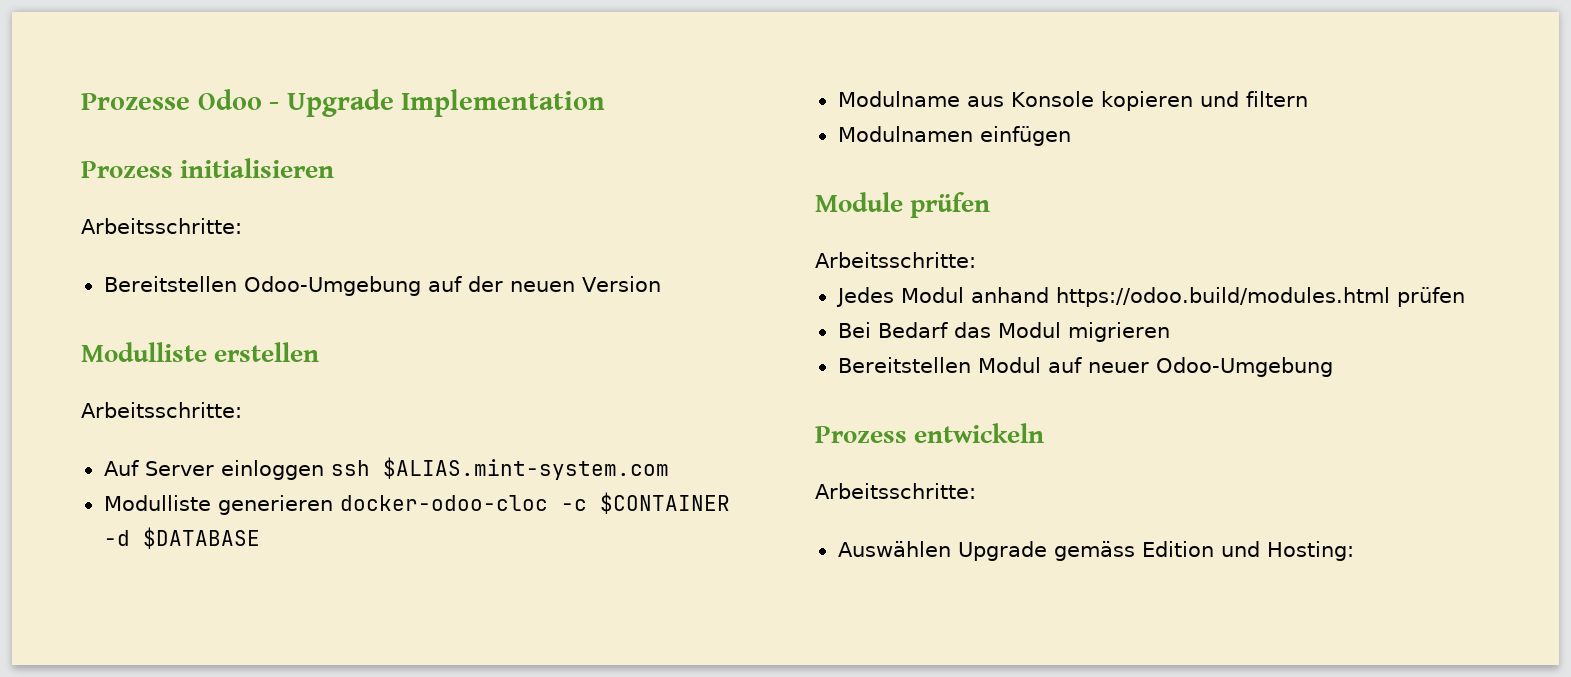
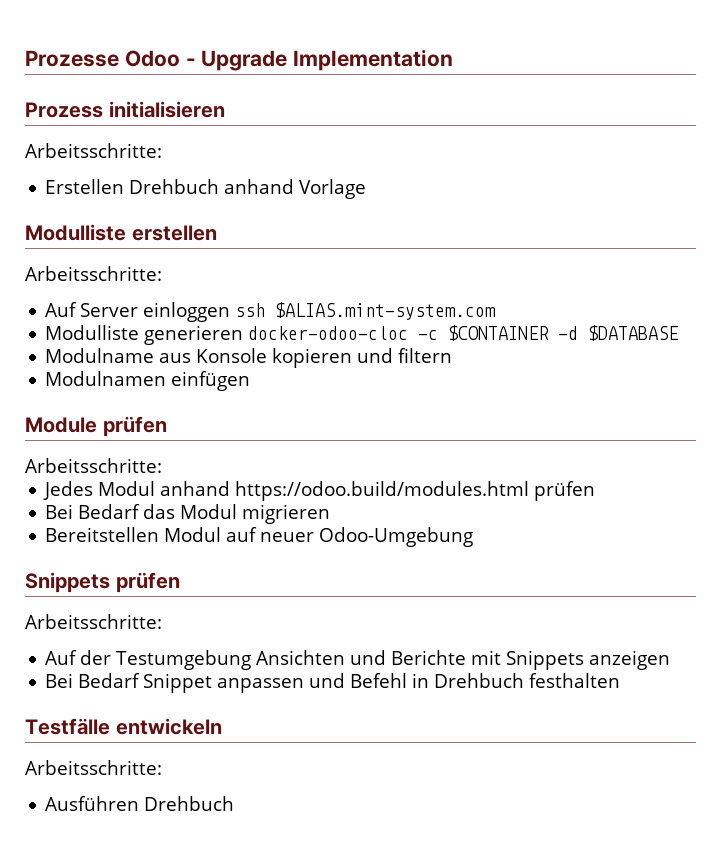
[103,276,661,296] Bereitstellen Odoo-Umgebung auf der neuen Version -> [45,179,367,199] Erstellen Drehbuch anhand Vorlage
[815,423,1045,443] [815,483,976,499] [837,541,1354,561] Prozess entwickeln // Arbeitsschritte: // Auswählen Upgrade gemäss Edition und Hosting: -> [25,572,180,593] [25,614,162,629] [45,650,671,670] [45,673,621,693] [25,718,222,735] [25,760,162,775] [45,796,235,811] Snippets prüfen // Arbeitsschritte: // Auf der Testumgebung Ansichten und Berichte mit Snippets anzeigen // Bei Bedarf Snippet anpassen und Befehl in Drehbuch festhalten // Testfälle entwickeln // Arbeitsschritte: // Ausführen Drehbuch

